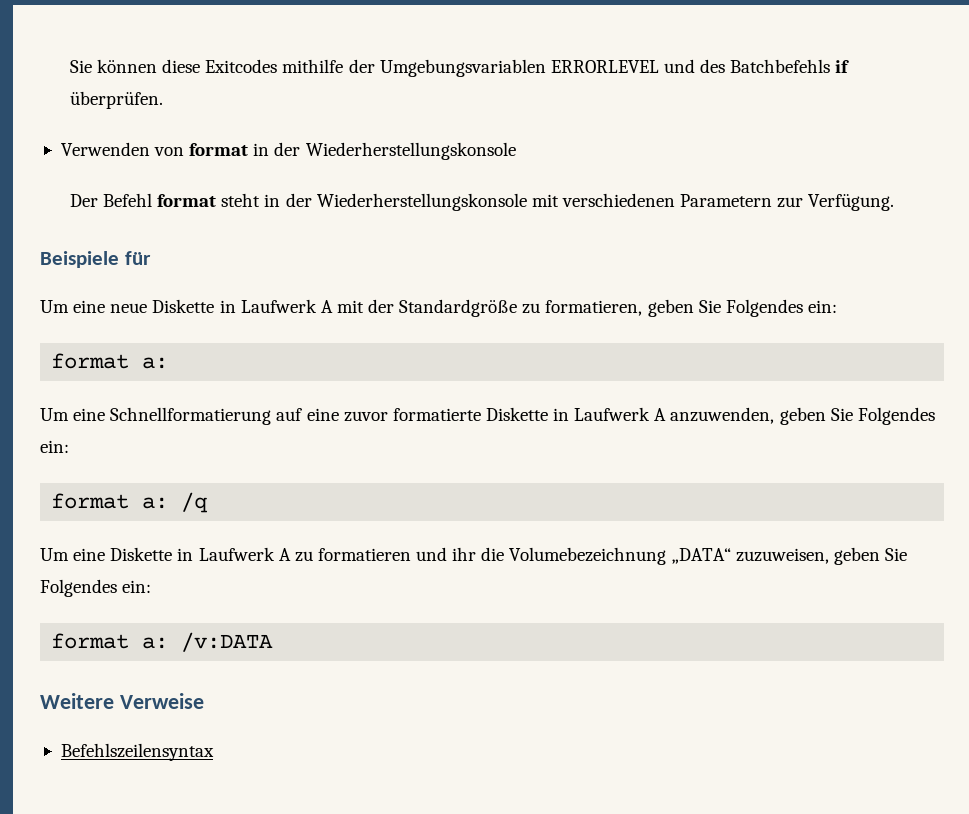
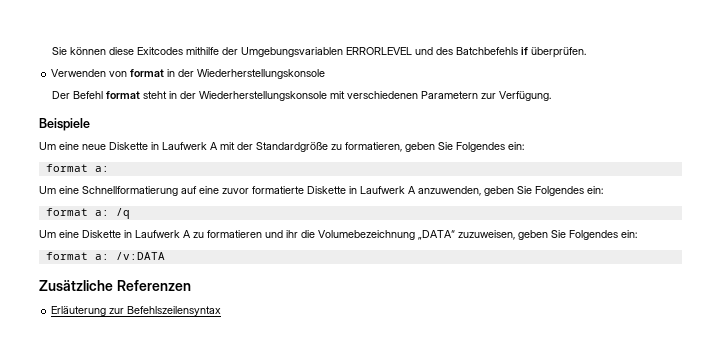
[124,251,151,265] für -> (90, 124) none
[40,693,204,709] Weitere Verweise // -> [39,280,191,291] [51,306,125,316] Zusätzliche Referenzen // Erläuterung zur

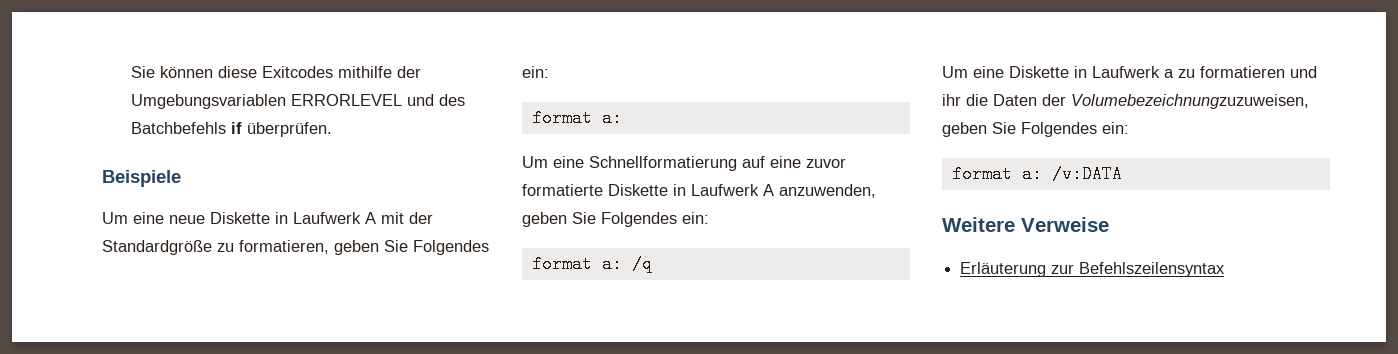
[51,69,326,79] [51,91,551,101] // Verwenden von format in der Wiederherstellungskonsole // Der Befehl format steht in der Wiederherstellungskonsole mit verschiedenen Parametern zur Verfügung. -> (332, 129) none
[183,230,191,238] A -> [1164,69,1174,78] a
[318,230,515,240] Volumebezeichnung „DATA“ zuzuweisen, -> [993,94,1309,109] Daten der Volumebezeichnungzuzuweisen,
[39,280,191,291] Zusätzliche Referenzen -> [942,217,1109,232] Weitere Verweise

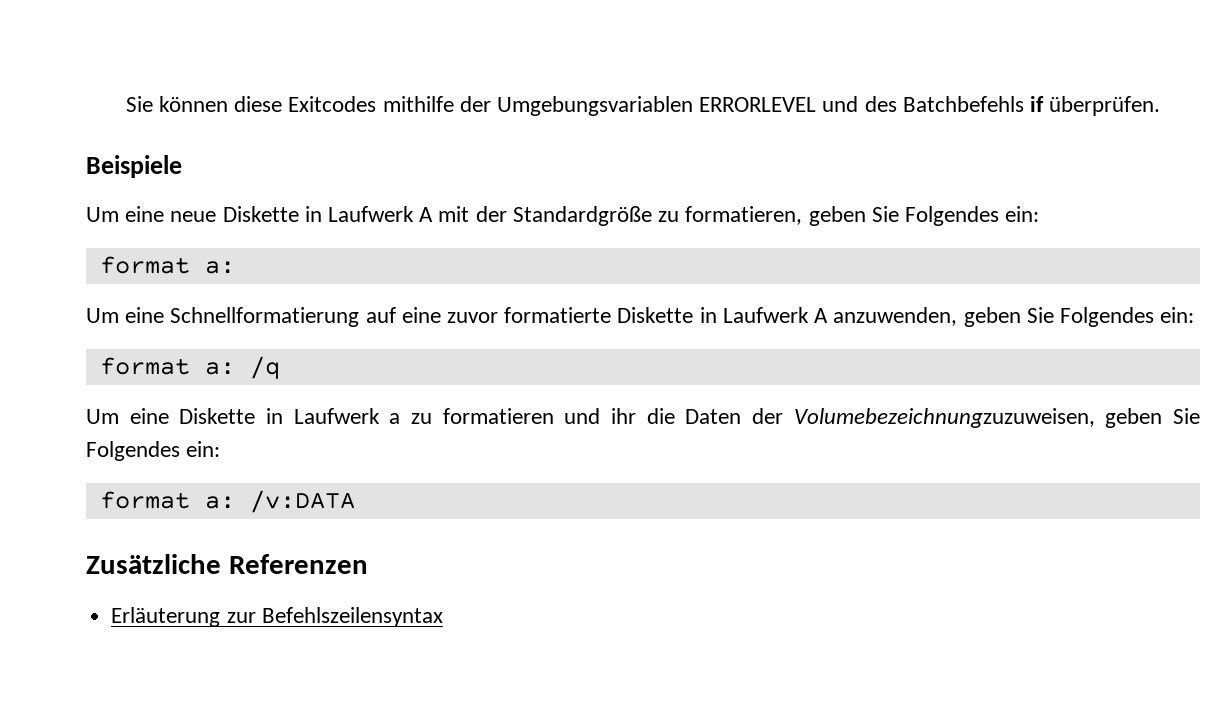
[942,217,1109,232] Weitere Verweise -> [86,554,368,574] Zusätzliche Referenzen

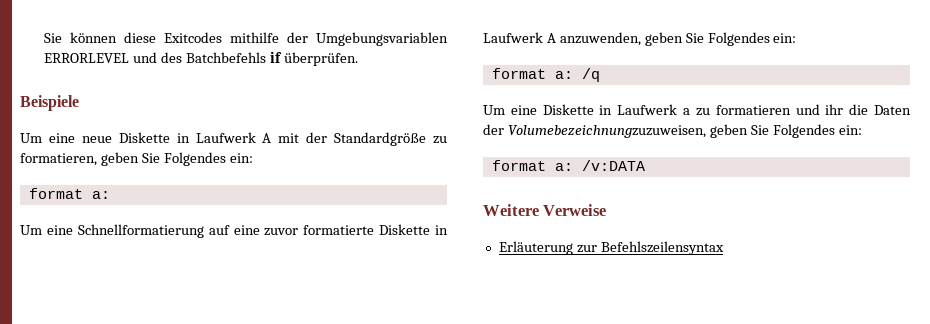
[86,554,368,574] Zusätzliche Referenzen -> [483,204,607,216] Weitere Verweise

